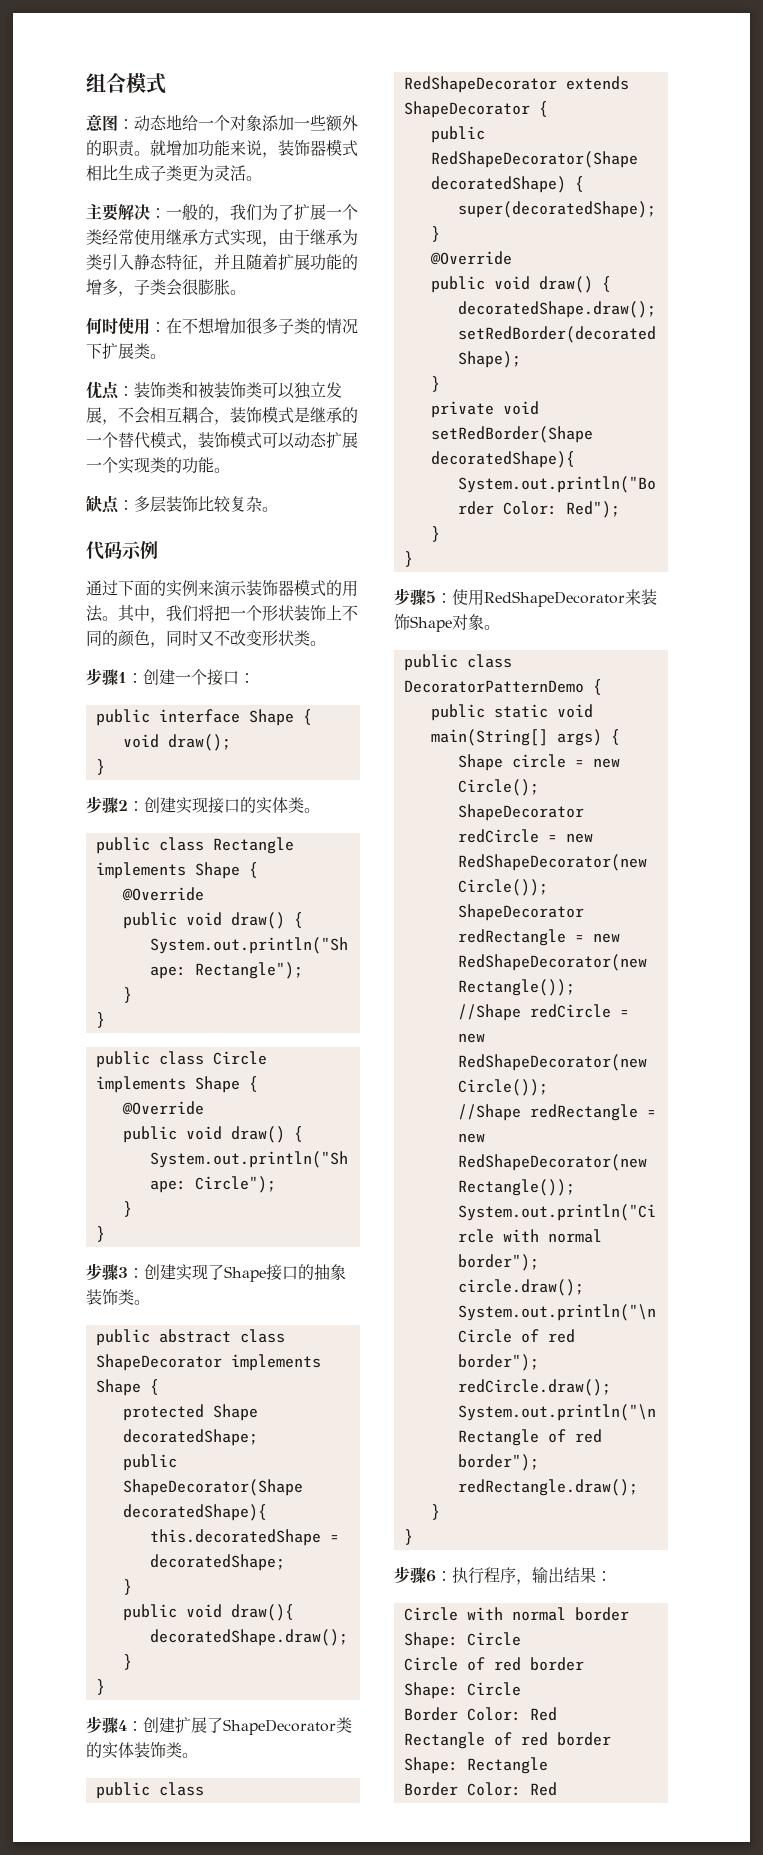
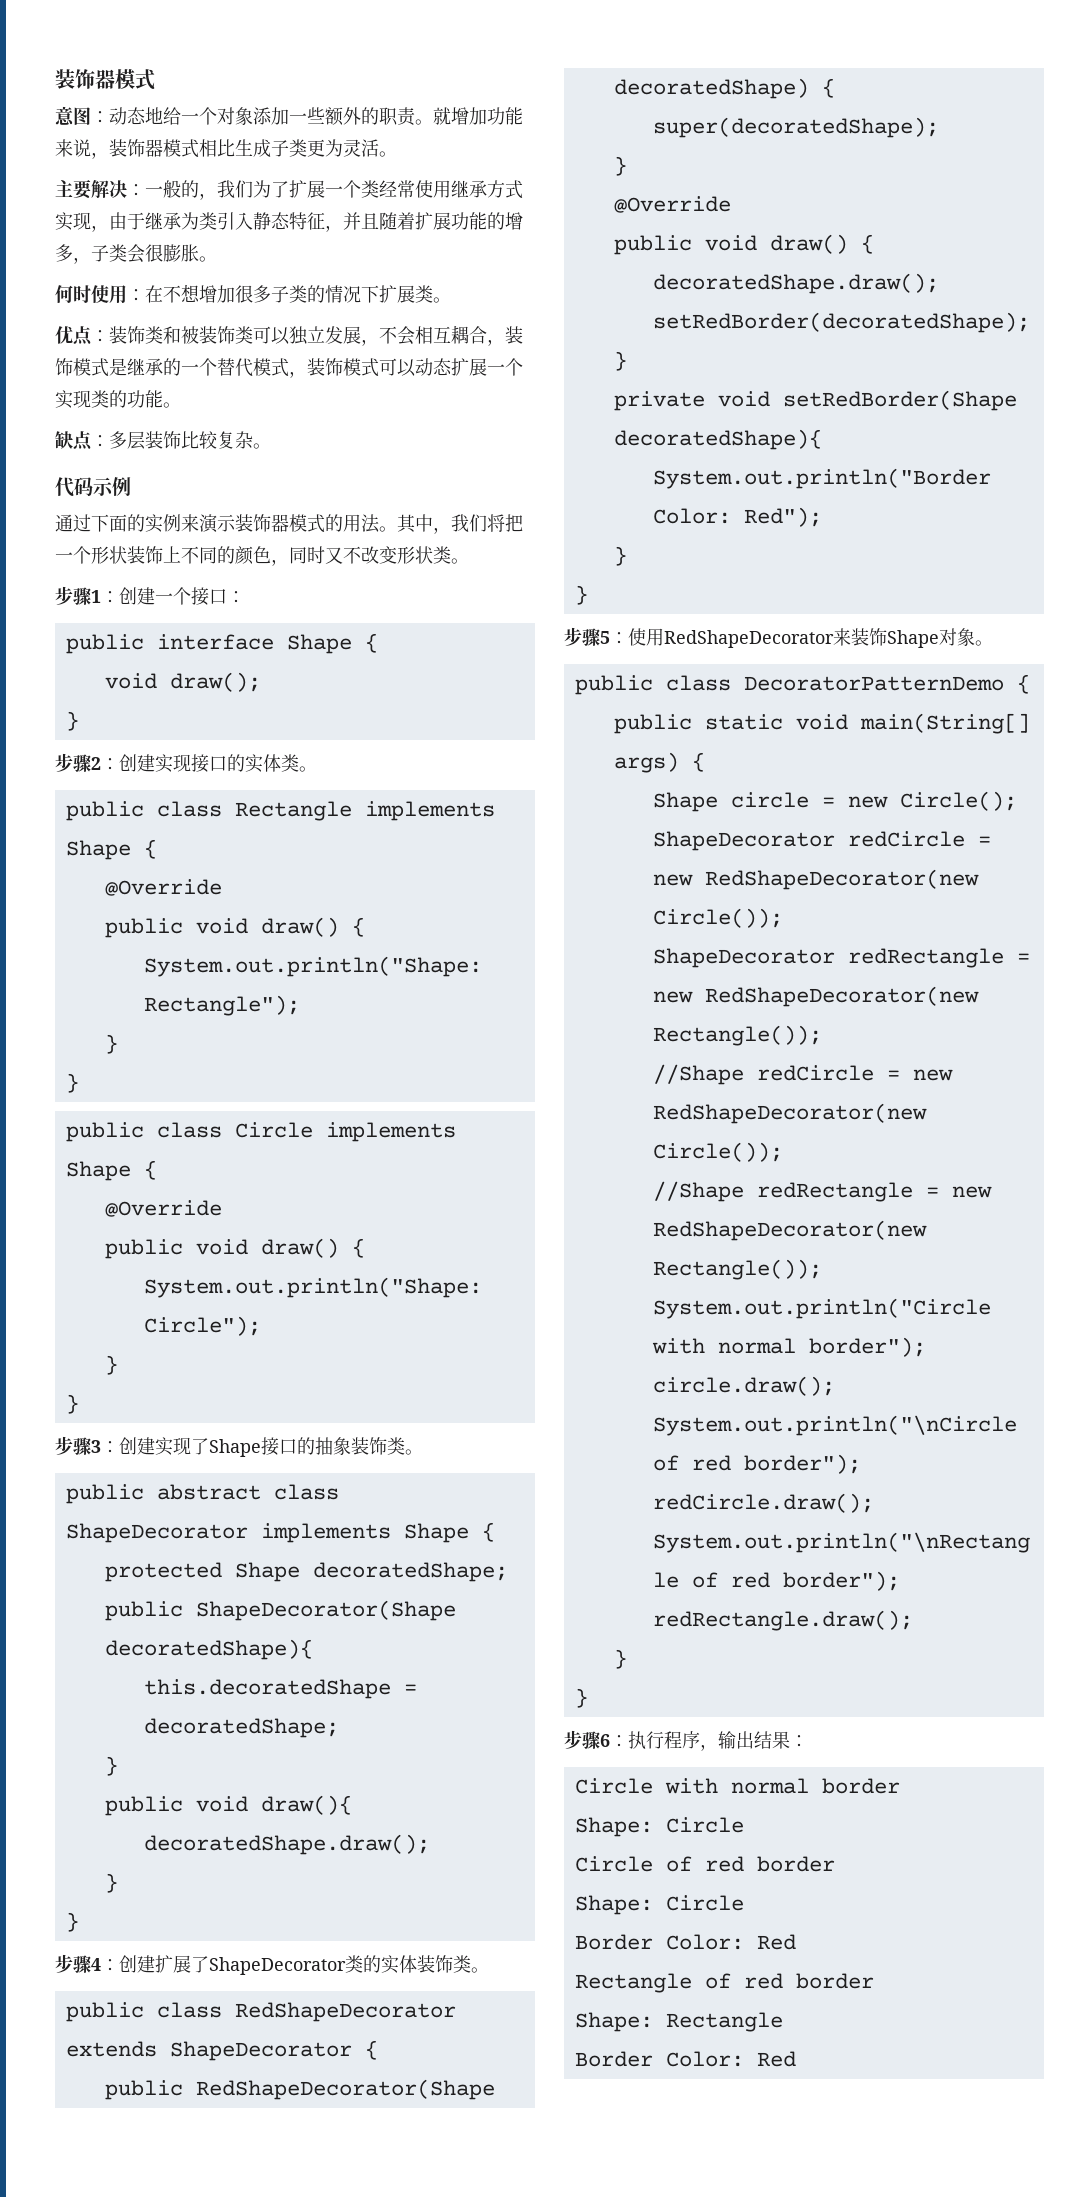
[86,73,126,93] 组合 -> [55,69,115,89] 装饰器

